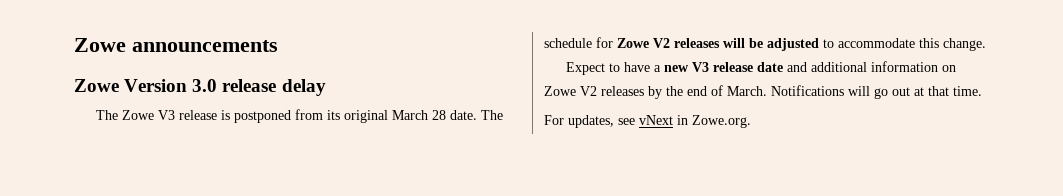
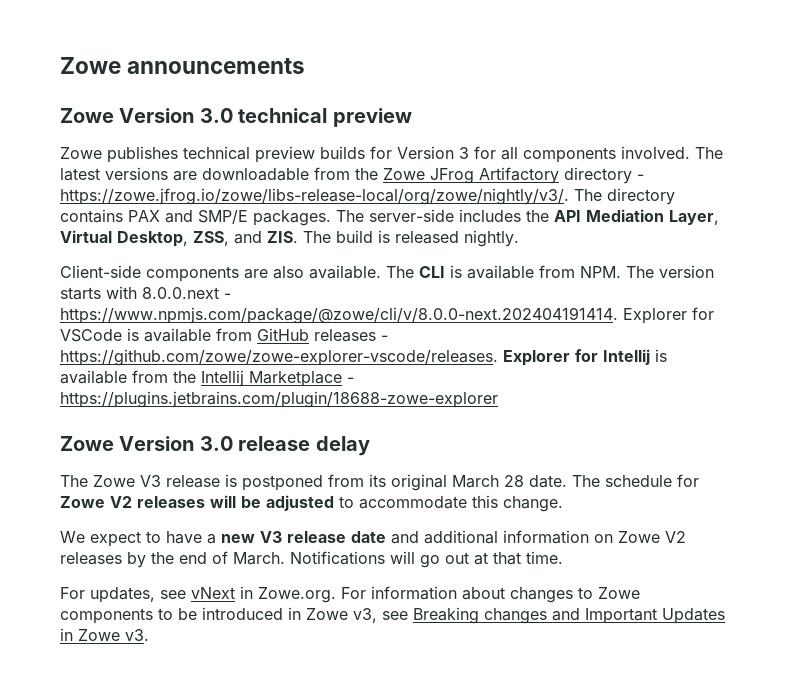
(278, 46) none -> [60,108,412,127] [60,146,723,163] [60,167,644,184] [60,188,675,205] [60,209,719,226] [60,230,519,247] [60,265,714,282] [60,286,231,300] [60,307,714,324] [60,328,388,342] [60,349,667,366] [60,370,354,387] [60,391,498,408] // Zowe Version 3.0 technical preview // Zowe publishes technical preview builds for Version 3 for all components involved. The latest versions are downloadable from the Zowe JFrog Artifactory directory - https://zowe.jfrog.io/zowe/libs-release-local/org/zowe/nightly/v3/. The directory contains PAX and SMP/E packages. The server-side includes the API Mediation Layer, Virtual Desktop, ZSS, and ZIS. The build is released nightly. // Client-side components are also available. The CLI is available from NPM. The version starts with 8.0.0.next - https://www.npmjs.com/package/@zowe/cli/v/8.0.0-next.202404191414. Explorer for VSCode is available from GitHub releases - https://github.com/zowe/zowe-explorer-vscode/releases. Explorer for Intellij is available from the Intellij Marketplace - https://plugins.jetbrains.com/plugin/18688-zowe-explorer
[565,62,605,75] Expect -> [60,531,141,547] We expect
(751, 121) none -> [341,586,640,603] [60,607,725,624] [60,628,149,641] For information about changes to Zowe components to be introduced in Zowe v3, see Breaking changes and Important Updates in Zowe v3.

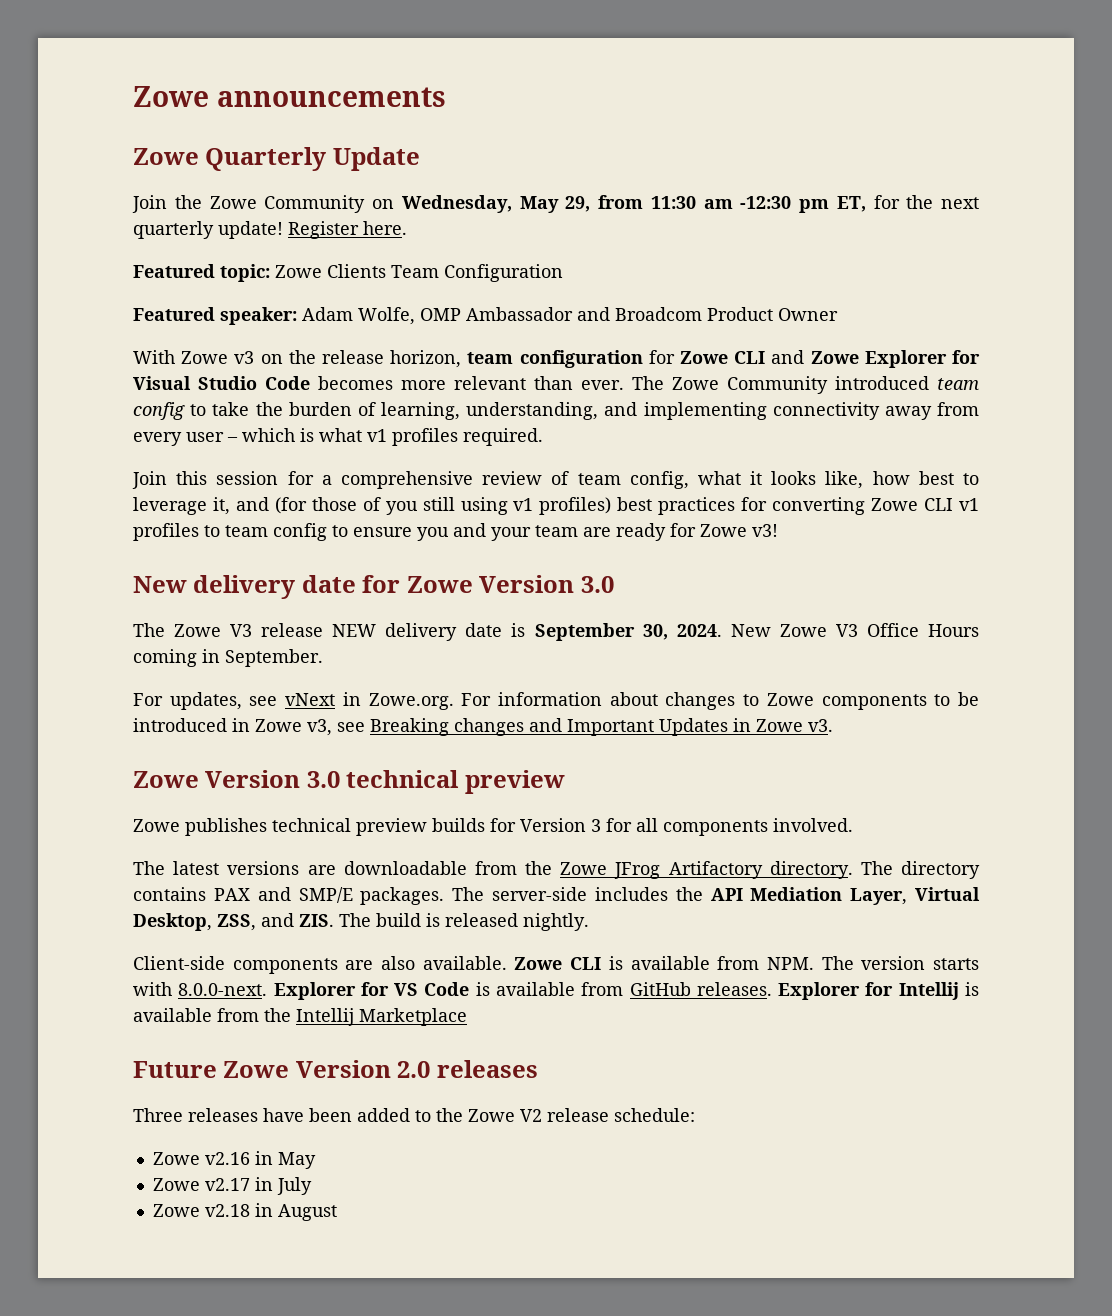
(306, 66) none -> [133,147,420,171] [132,195,979,213] [133,221,407,239] [133,264,563,282] [133,307,838,325] [133,350,981,368] [133,376,979,394] [133,402,979,420] [133,428,543,446] [132,471,979,489] [133,497,980,515] [133,523,778,541] [133,575,614,599] [133,623,980,641] [133,649,323,667] [133,692,979,710] [133,718,833,736] // Zowe Quarterly Update // Join the Zowe Community on Wednesday, May 29, from 11:30 am -12:30 pm ET, for the next quarterly update! Register here. // Featured topic: Zowe Clients Team Configuration // Featured speaker: Adam Wolfe, OMP Ambassador and Broadcom Product Owner // With Zowe v3 on the release horizon, team configuration for Zowe CLI and Zowe Explorer for Visual Studio Code becomes more relevant than ever. The Zowe Community introduced team config to take the burden of learning, understanding, and implementing connectivity away from every user – which is what v1 profiles required. // Join this session for a comprehensive review of team config, what it looks like, how best to leverage it, and (for those of you still using v1 profiles) best practices for converting Zowe CLI v1 profiles to team config to ensure you and your team are ready for Zowe v3! // New delivery date for Zowe Version 3.0 // The Zowe V3 release NEW delivery date is September 30, 2024. New Zowe V3 Office Hours coming in September. // For updates, see vNext in Zowe.org. For information about changes to Zowe components to be introduced in Zowe v3, see Breaking changes and Important Updates in Zowe v3.
(690, 152) none -> (853, 825) //
[564,167,644,184] [60,188,569,205] directory - https://zowe.jfrog.io/zowe/libs-release-local/org/zowe/nightly/v3/. -> [769,861,853,879] directory.
[386,266,414,278] The -> [514,957,563,970] Zowe
[142,287,231,299] [60,307,714,324] [60,329,122,342] 8.0.0.next - https://www.npmjs.com/package/@zowe/cli/v/8.0.0-next.202404191414. Explorer for VSCode -> [178,982,470,1000] 8.0.0-next. Explorer for VS Code
[314,329,388,342] [60,349,498,366] releases - https://github.com/zowe/zowe-explorer-vscode/releases. -> [696,982,772,996] releases.
[347,377,354,383] [60,391,498,408] [60,436,370,456] [60,474,699,491] [60,495,563,512] [60,530,686,547] [60,551,563,568] [60,586,640,603] [60,607,725,624] [60,628,149,641] - https://plugins.jetbrains.com/plugin/18688-zowe-explorer // Zowe Version 3.0 release delay // The Zowe V3 release is postponed from its original March 28 date. The schedule for Zowe V2 releases will be adjusted to accommodate this change. // We expect to have a new V3 release date and additional information on Zowe V2 releases by the end of March. Notifications will go out at that time. // For updates, see vNext in Zowe.org. For information about changes to Zowe components to be introduced in Zowe v3, see Breaking changes and Important Updates in Zowe v3. -> [133,1060,538,1078] [133,1108,695,1122] [152,1151,316,1169] [152,1177,312,1195] [152,1203,337,1221] // Future Zowe Version 2.0 releases // Three releases have been added to the Zowe V2 release schedule: // Zowe v2.16 in May // Zowe v2.17 in July // Zowe v2.18 in August

